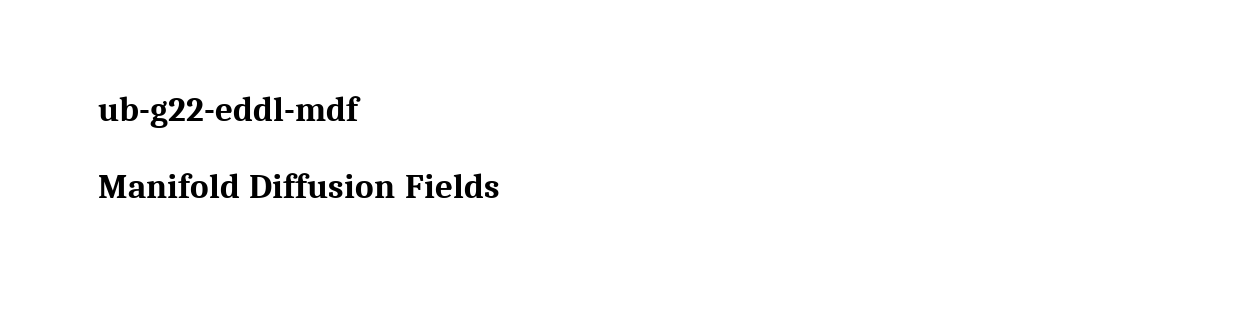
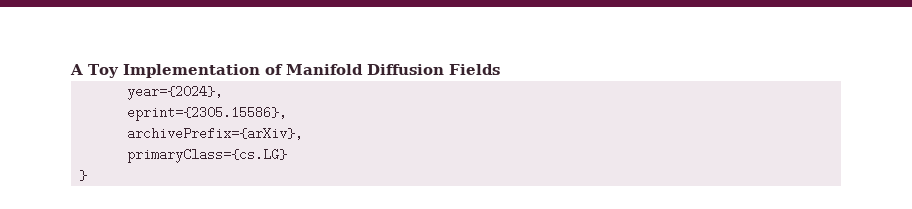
[98,96,361,128] ub-g22-eddl-mdf // -> [70,64,283,78] A Toy Implementation of
(500, 185) none -> [126,85,223,100] [126,106,287,121] [126,127,303,140] [126,148,287,163] [78,170,87,181] // year={2024}, // eprint={2305.15586}, // archivePrefix={arXiv}, // primaryClass={cs.LG} // }

